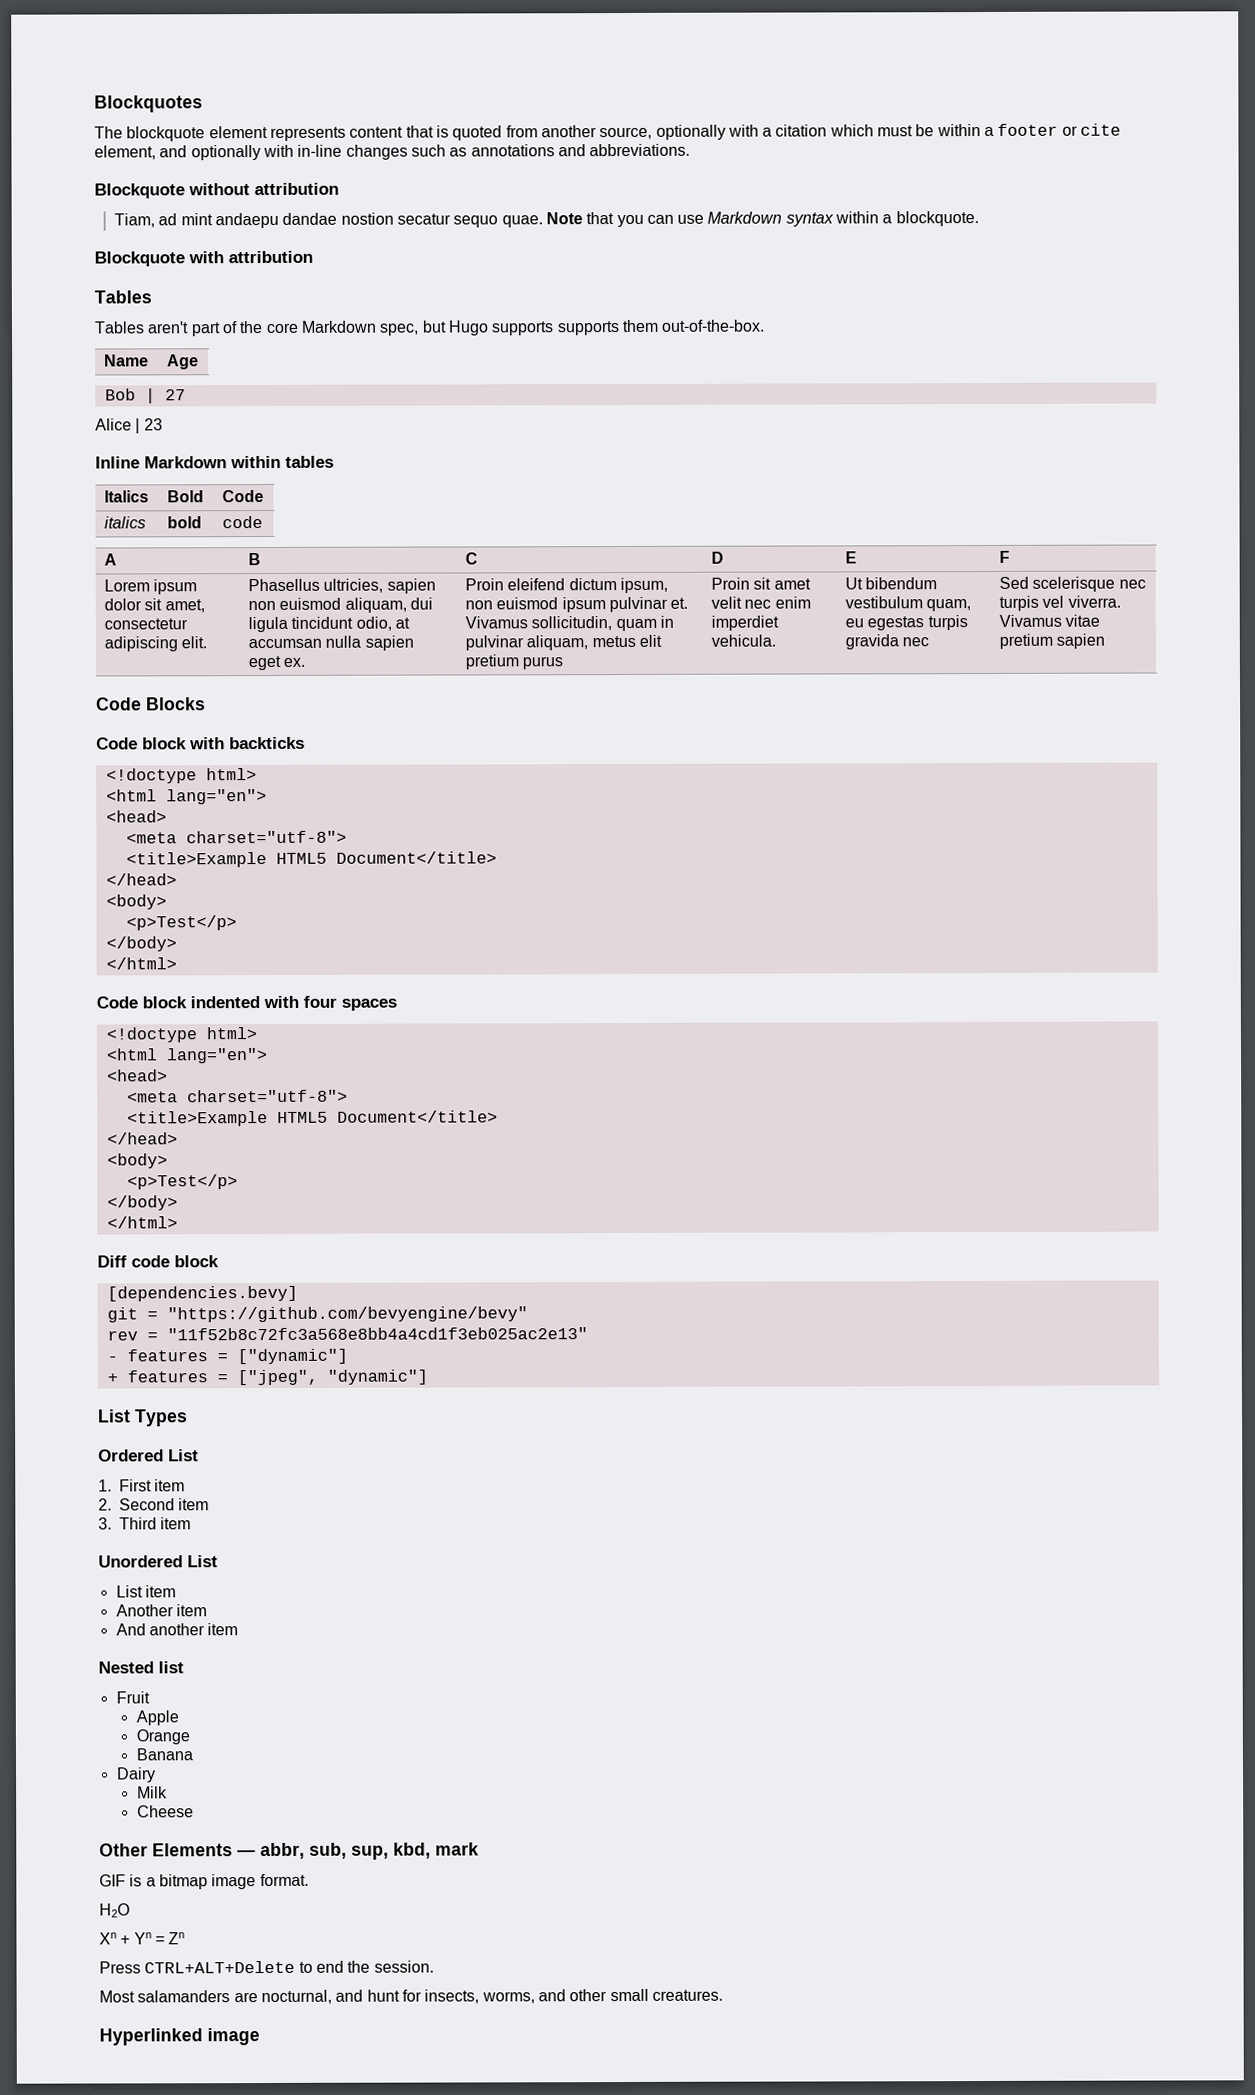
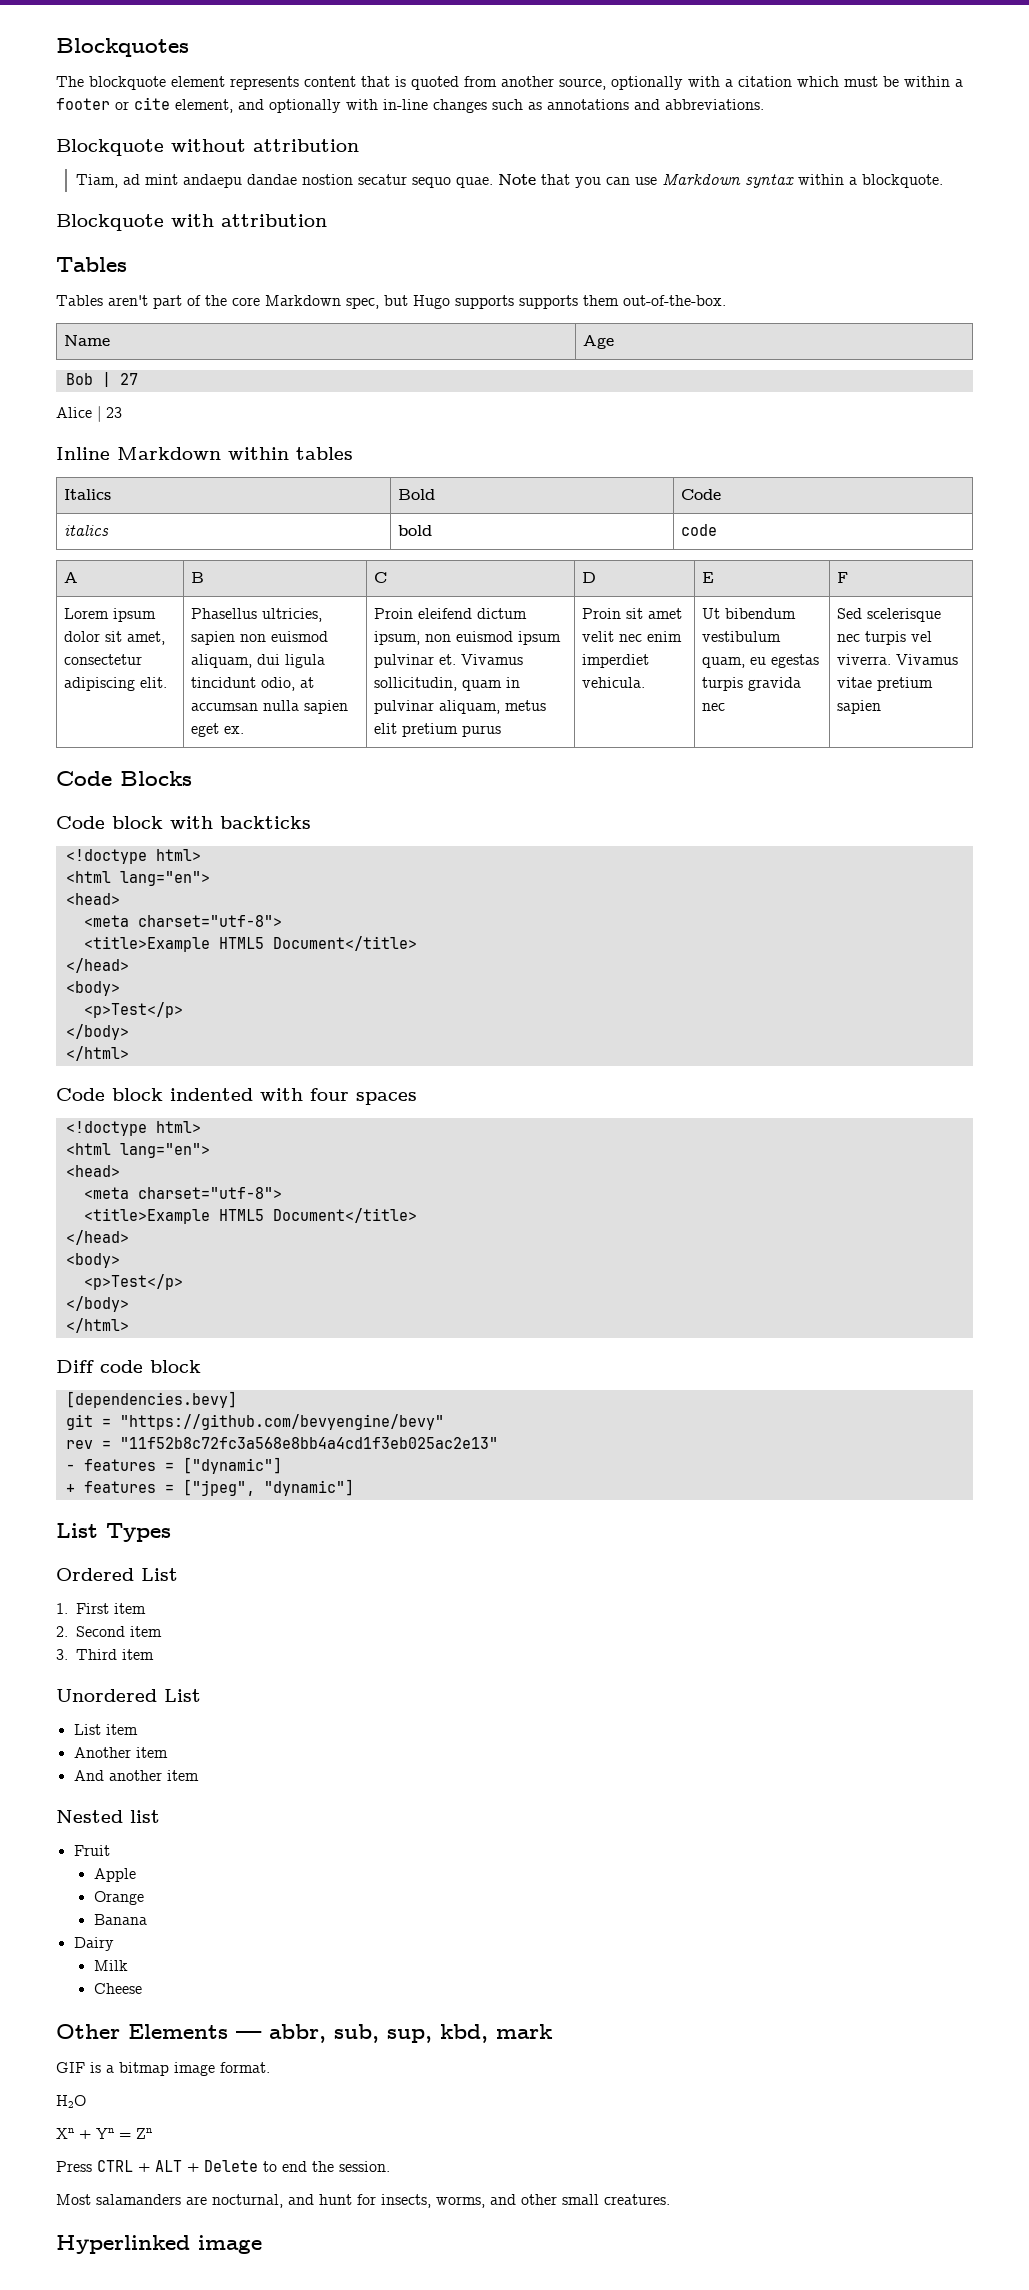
[144,1960,296,1974] CTRL+ALT+Delete -> [97,2160,258,2172] CTRL + ALT + Delete

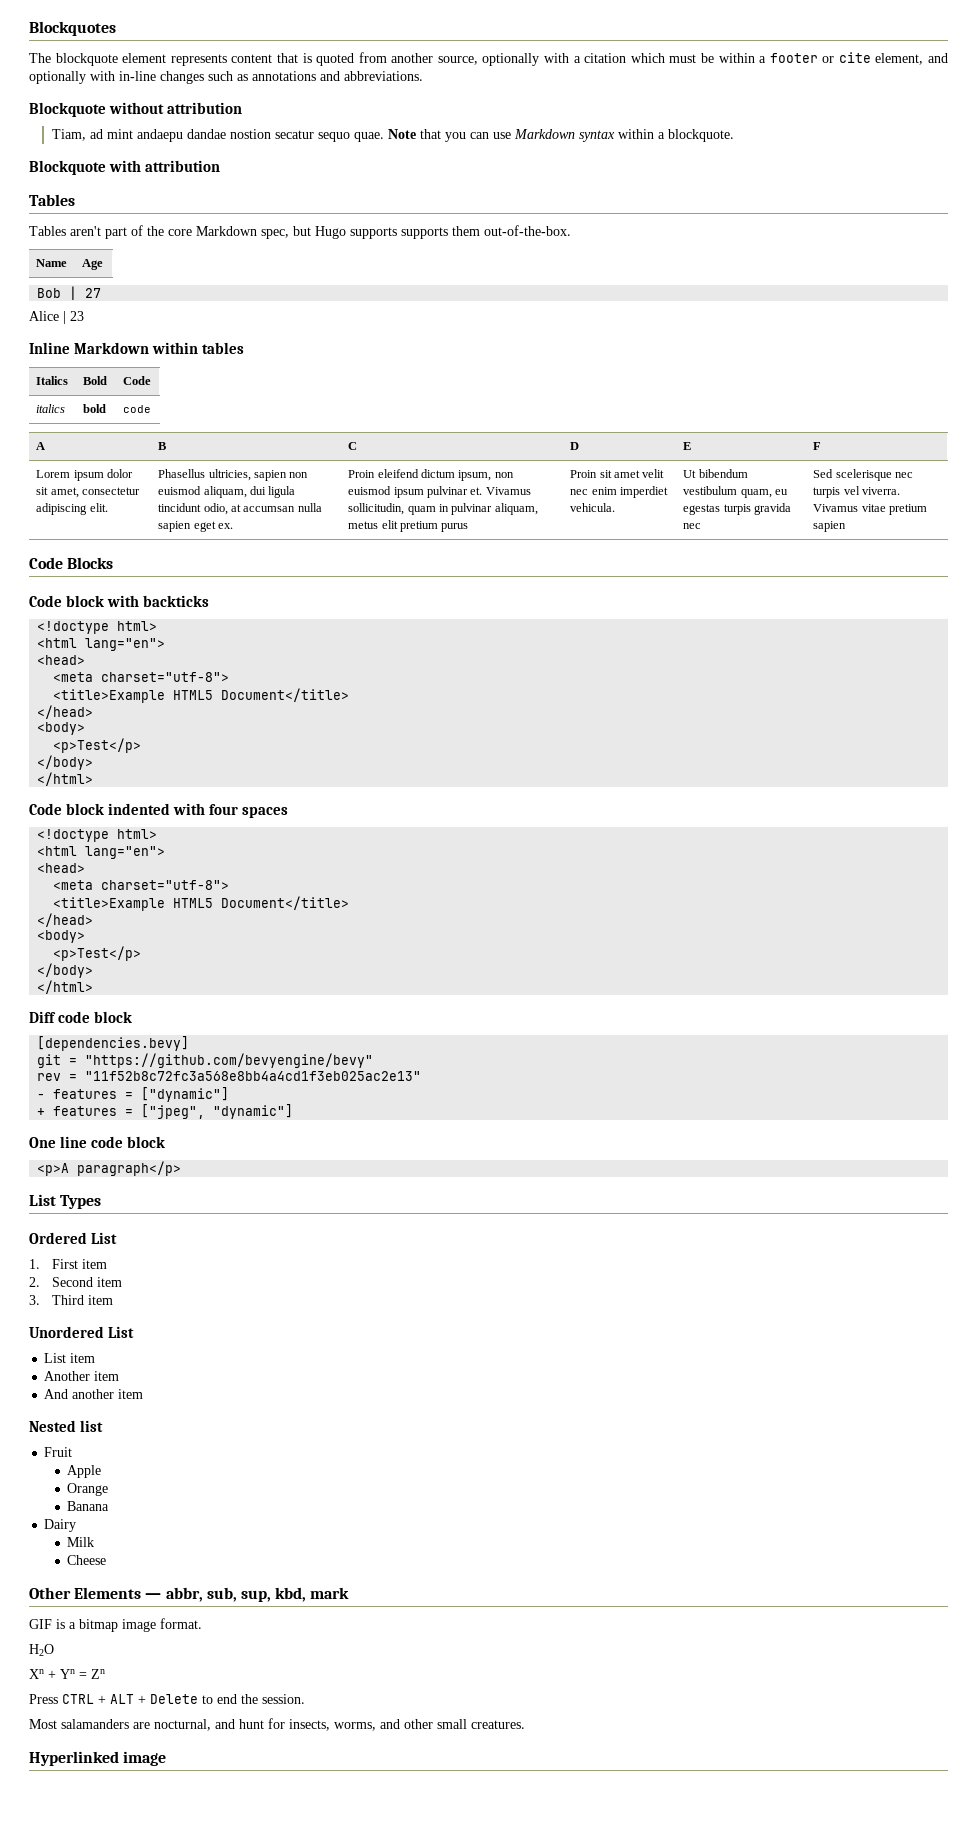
(354, 1487) none -> [29,1136,165,1148] [37,1161,182,1176] // One line code block // <p>A paragraph</p>

